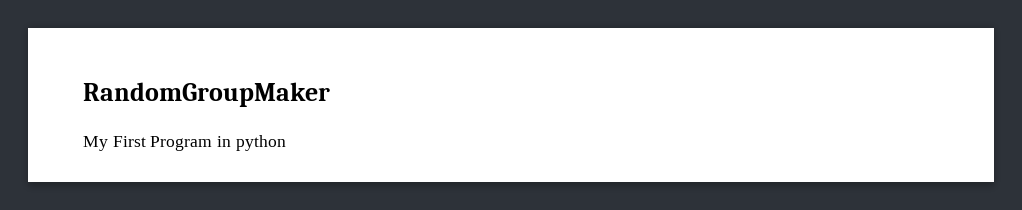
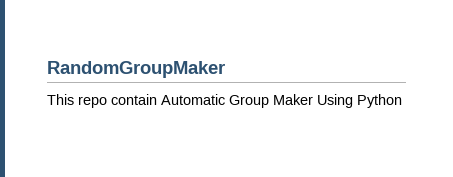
[83,135,286,151] My First Program in python -> [47,94,402,108] This repo contain Automatic Group Maker Using Python

